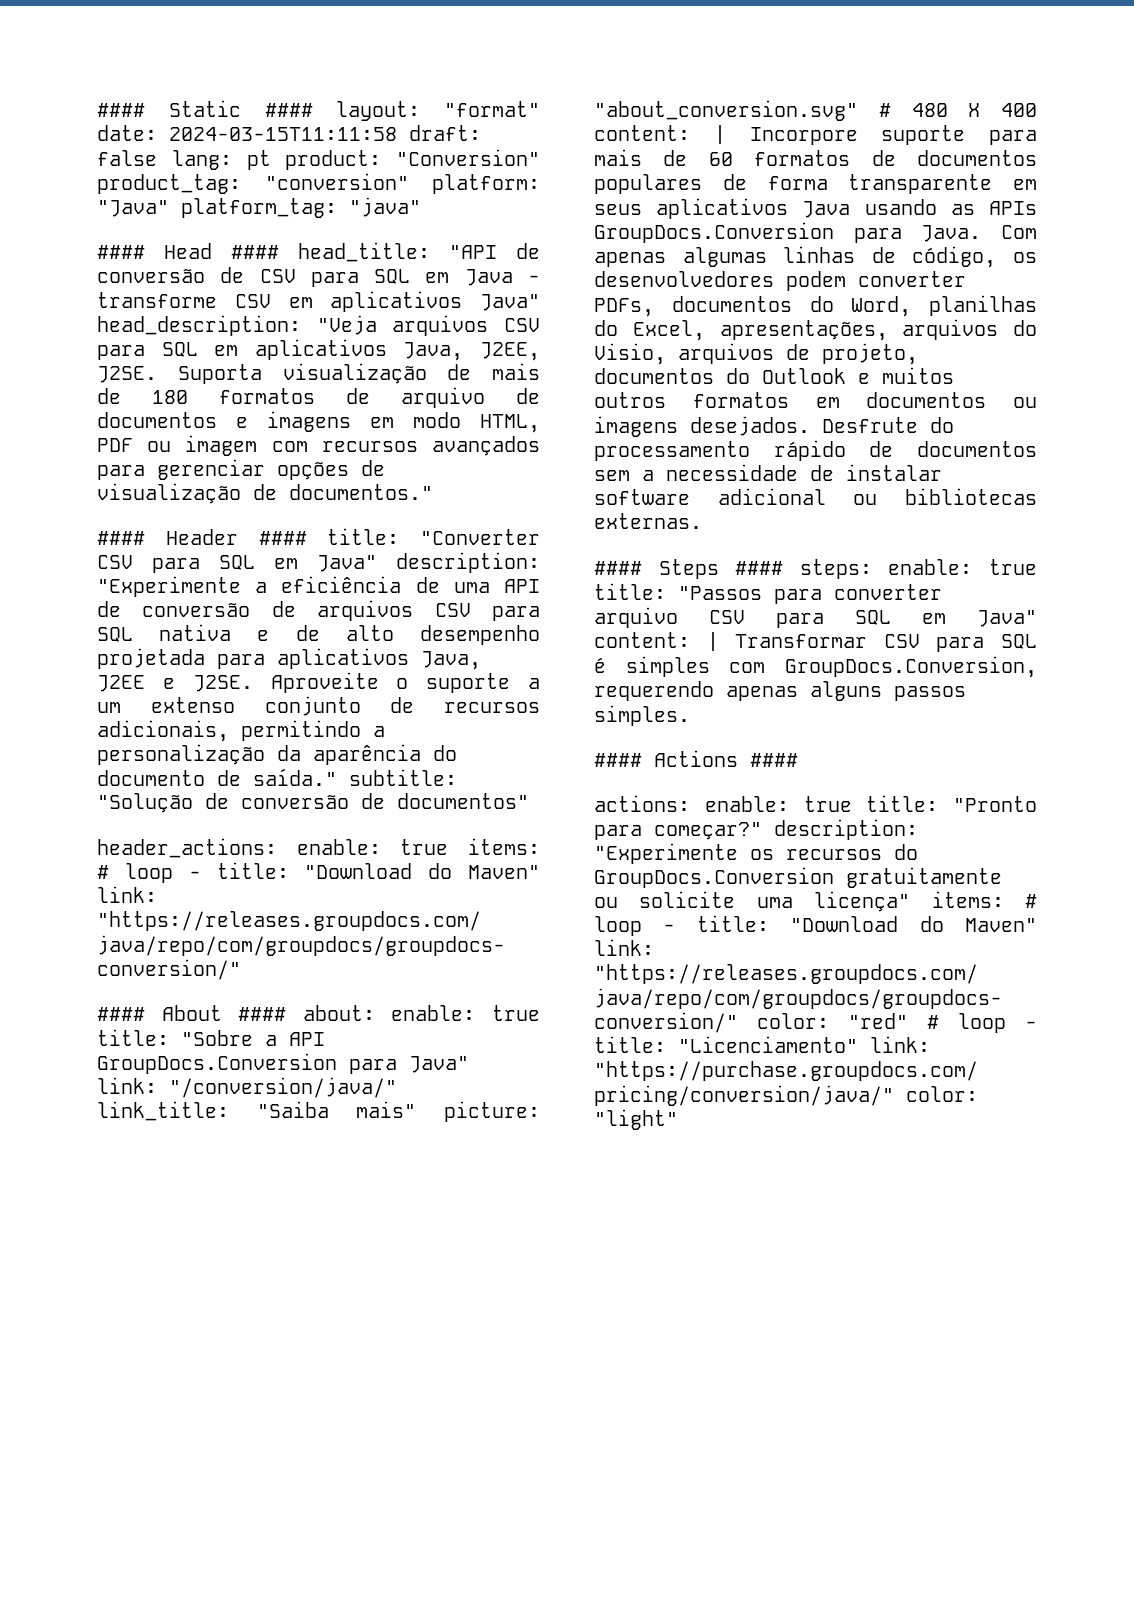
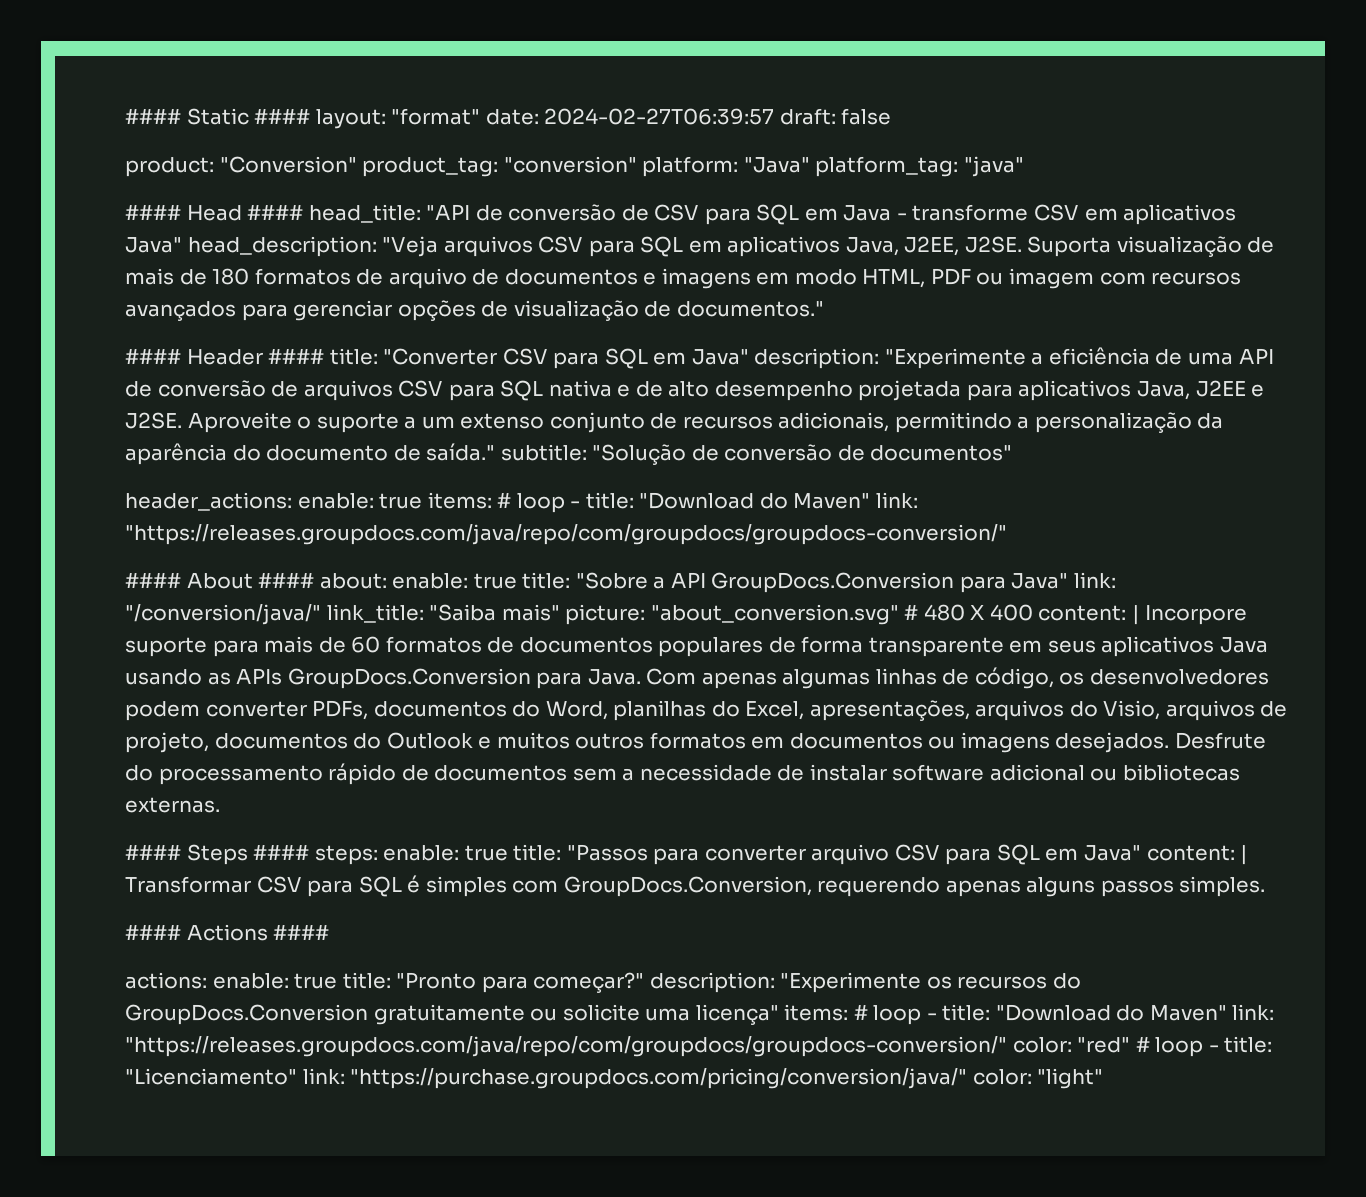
[169,127,397,141] 2024-03-15T11:11:58 -> [544,108,775,125] 2024-02-27T06:39:57
[171,150,271,170] lang: pt -> (892, 116) //

